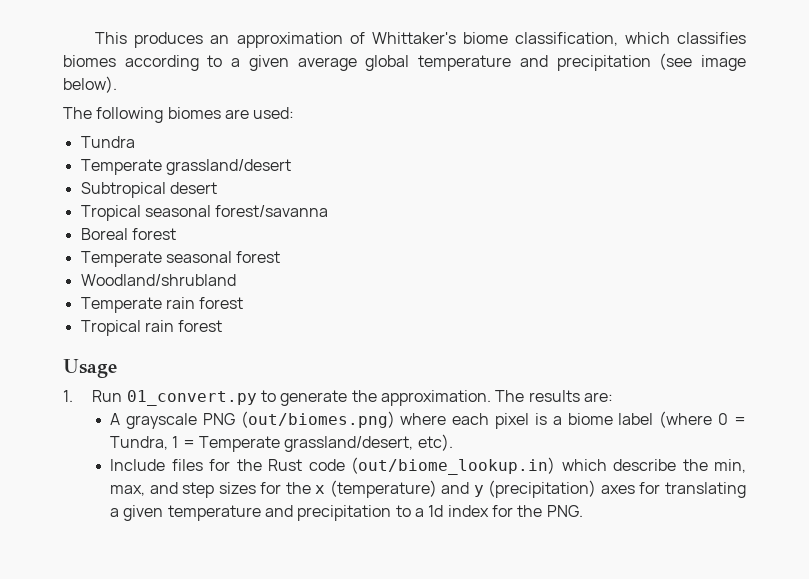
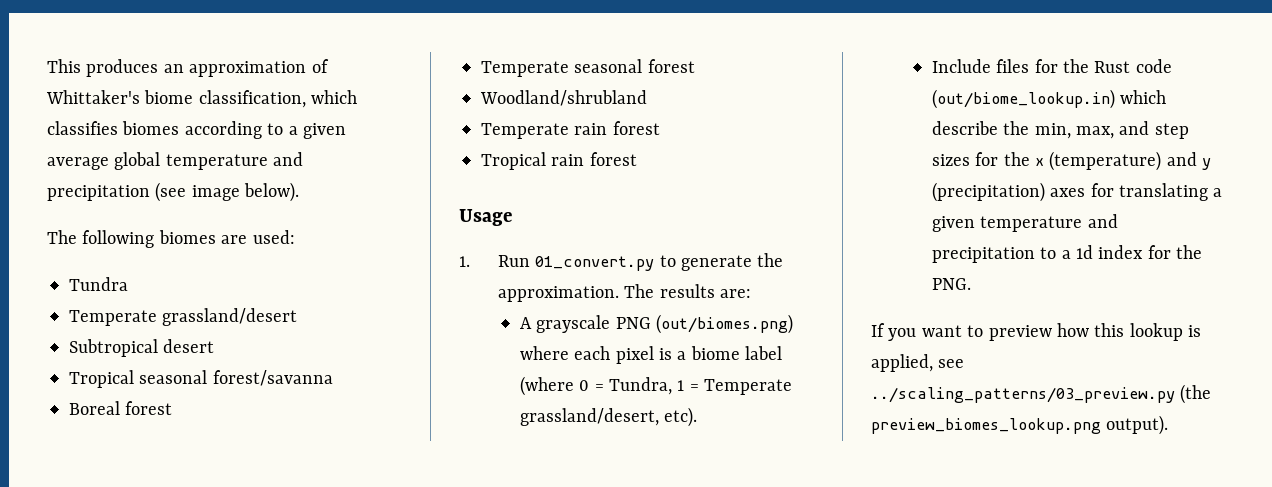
(583, 511) none -> [871,323,1202,341] [871,354,965,372] [871,384,1212,404] [871,415,1169,435] // If you want to preview how this lookup is applied, see ../scaling_patterns/03_preview.py (the preview_biomes_lookup.png output).

